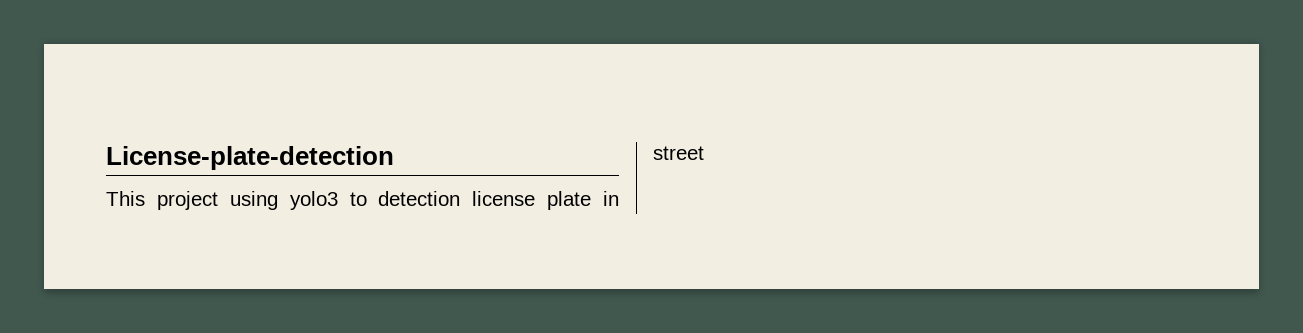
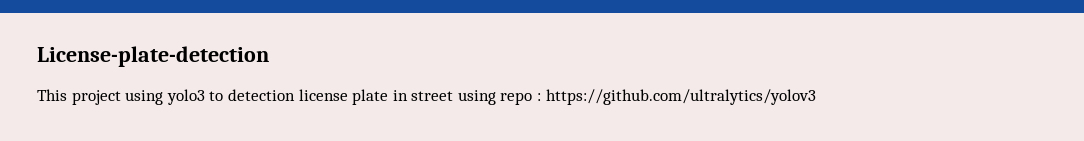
(704, 153) none -> [457,89,816,105] using repo : https://github.com/ultralytics/yolov3

